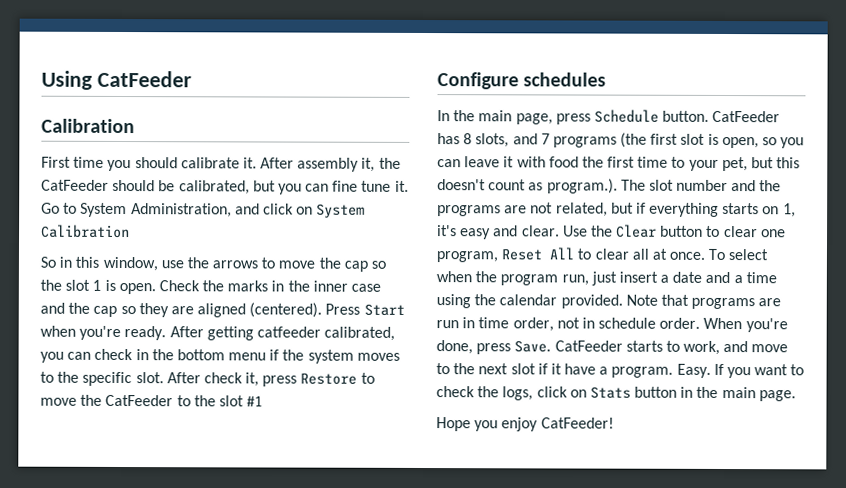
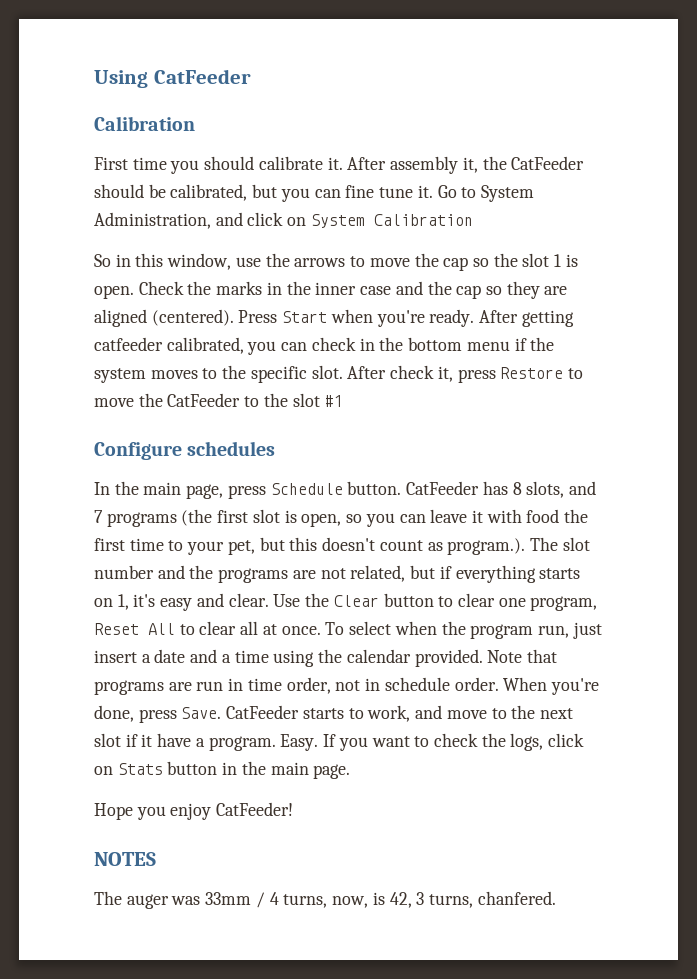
(614, 423) none -> [94,852,156,866] [94,891,556,909] // NOTES // The auger was 33mm / 4 turns, now, is 42, 3 turns, chanfered.

